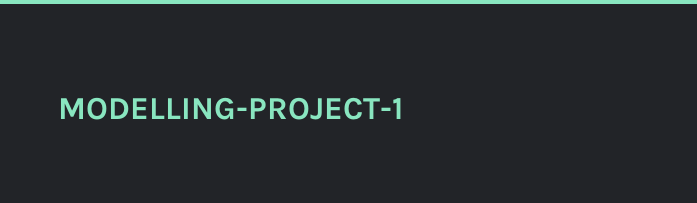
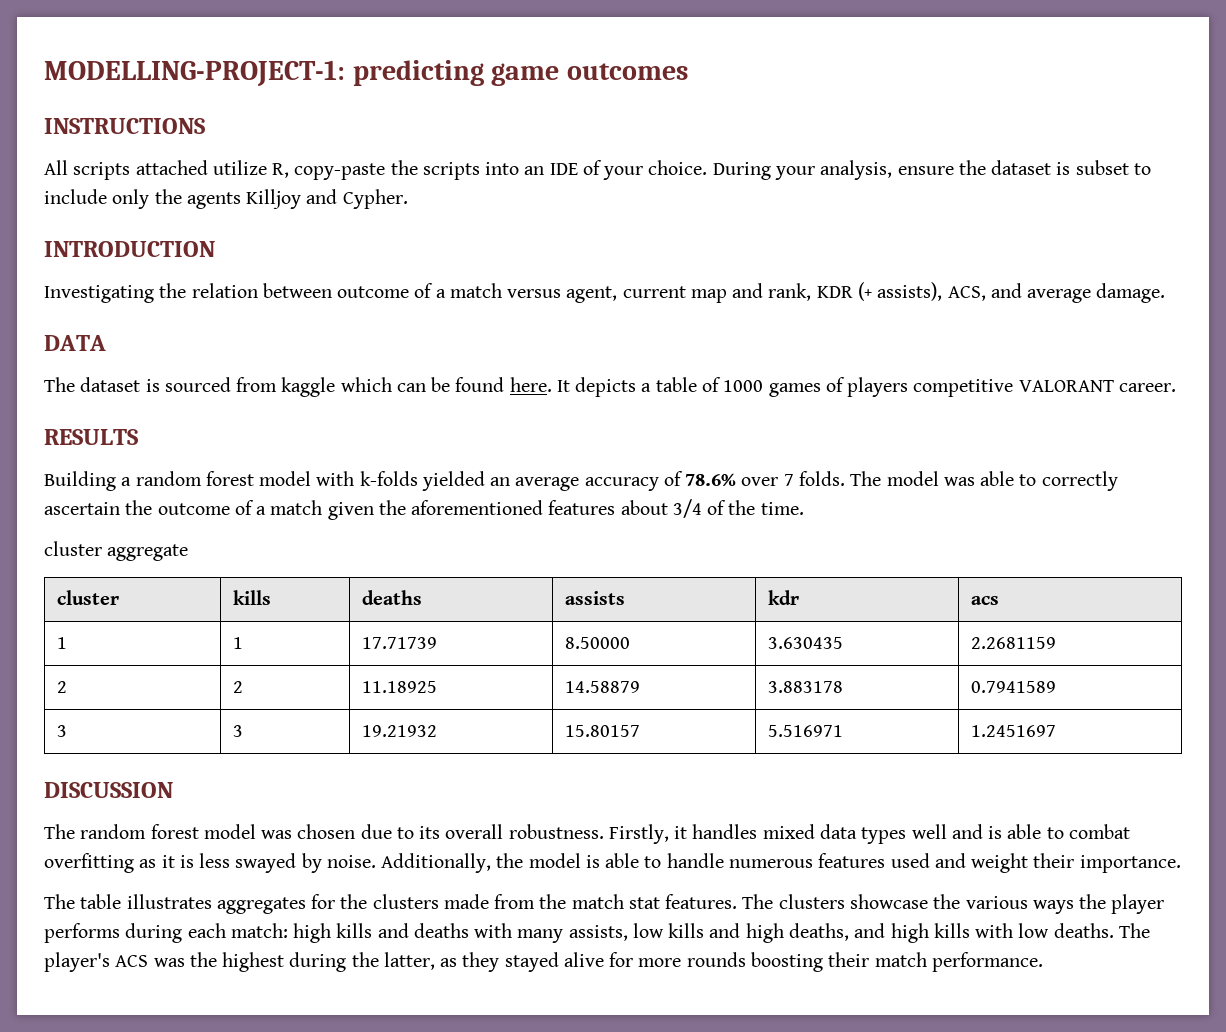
[58,97,403,120] MODELLING-PROJECT-1 -> [44,60,688,87] [44,118,205,134] [44,160,1151,180] [44,189,408,209] [44,241,215,257] [44,282,1166,303] [44,335,106,351] [44,377,1176,397] [44,429,138,445] [44,471,1118,491] [44,499,804,520] [44,541,189,561] [56,590,119,605] [232,590,271,605] [361,590,422,605] [564,591,625,605] [767,590,799,605] [970,596,999,605] [56,637,67,649] [232,637,243,649] [361,637,437,649] [564,637,630,649] [767,637,843,649] [970,637,1056,649] [56,681,67,693] [232,681,243,693] [361,681,437,693] [564,681,640,693] [767,681,843,693] [970,681,1056,693] [56,725,67,737] [232,725,243,737] [361,725,437,737] [564,725,640,737] [767,725,843,737] [970,725,1056,737] [44,782,173,798] [44,824,1130,844] [44,853,1181,873] [44,894,1165,914] [44,923,1150,943] [44,952,1043,972] MODELLING-PROJECT-1: predicting game outcomes // INSTRUCTIONS // All scripts attached utilize R, copy-paste the scripts into an IDE of your choice. During your analysis, ensure the dataset is subset to include only the agents Killjoy and Cypher. // INTRODUCTION // Investigating the relation between outcome of a match versus agent, current map and rank, KDR (+ assists), ACS, and average damage. // DATA // The dataset is sourced from kaggle which can be found here. It depicts a table of 1000 games of players competitive VALORANT career. // RESULTS // Building a random forest model with k-folds yielded an average accuracy of 78.6% over 7 folds. The model was able to correctly ascertain the outcome of a match given the aforementioned features about 3/4 of the time. // cluster aggregate // cluster | kills | deaths | assists | kdr | acs // 1 | 1 | 17.71739 | 8.50000 | 3.630435 | 2.2681159 // 2 | 2 | 11.18925 | 14.58879 | 3.883178 | 0.7941589 // 3 | 3 | 19.21932 | 15.80157 | 5.516971 | 1.2451697 // DISCUSSION // The random forest model was chosen due to its overall robustness. Firstly, it handles mixed data types well and is able to combat overfitting as it is less swayed by noise. Additionally, the model is able to handle numerous features used and weight their importance. // The table illustrates aggregates for the clusters made from the match stat features. The clusters showcase the various ways the player performs during each match: high kills and deaths with many assists, low kills and high deaths, and high kills with low deaths. The player's ACS was the highest during the latter, as they stayed alive for more rounds boosting their match performance.

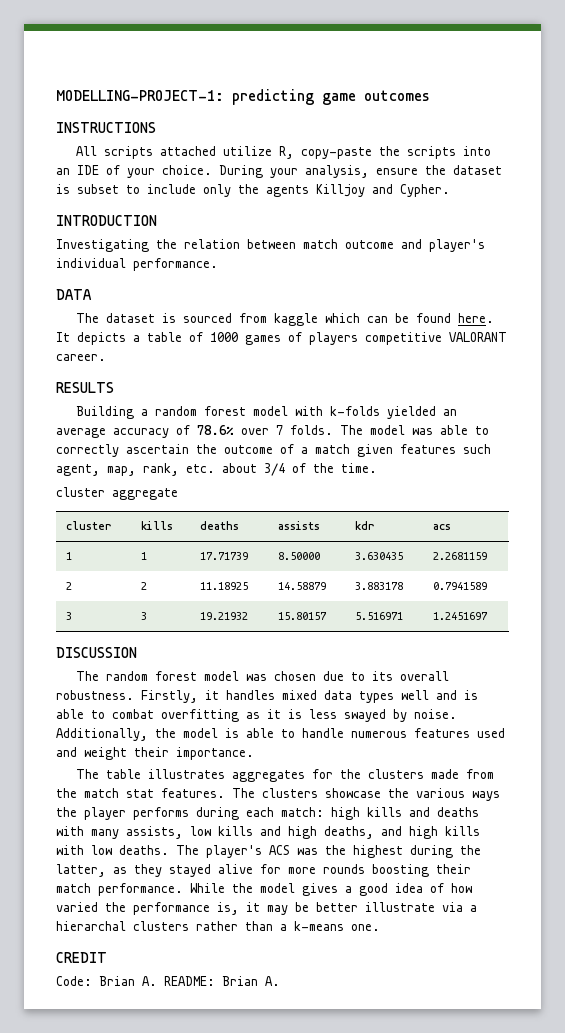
[337,282,1166,303] outcome of a match versus agent, current map and rank, KDR (+ assists), ACS, and average damage. -> [303,239,485,252] [56,258,218,271] match outcome and player's individual performance.
[378,500,616,515] the aforementioned features -> [400,444,491,454] [56,463,215,476] features such agent, map, rank, etc.
(1043, 962) none -> [190,883,472,896] [56,902,477,915] [56,921,380,931] [56,952,107,963] [56,976,280,986] While the model gives a good idea of how varied the performance is, it may be better illustrate via a hierarchal clusters rather than a k-means one. // CREDIT // Code: Brian A. README: Brian A.

